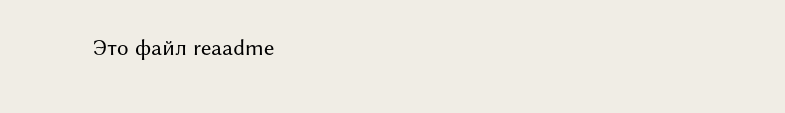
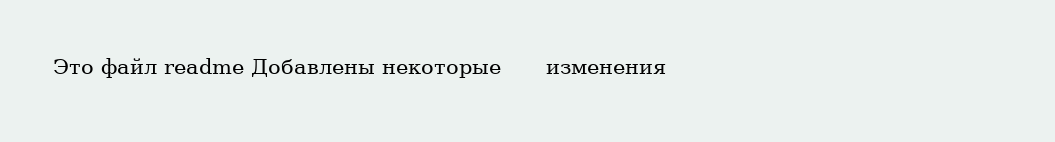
[193,39,275,55] reaadme -> [164,58,666,78] readme Добавлены некоторые изменения

